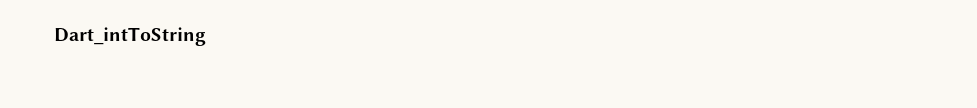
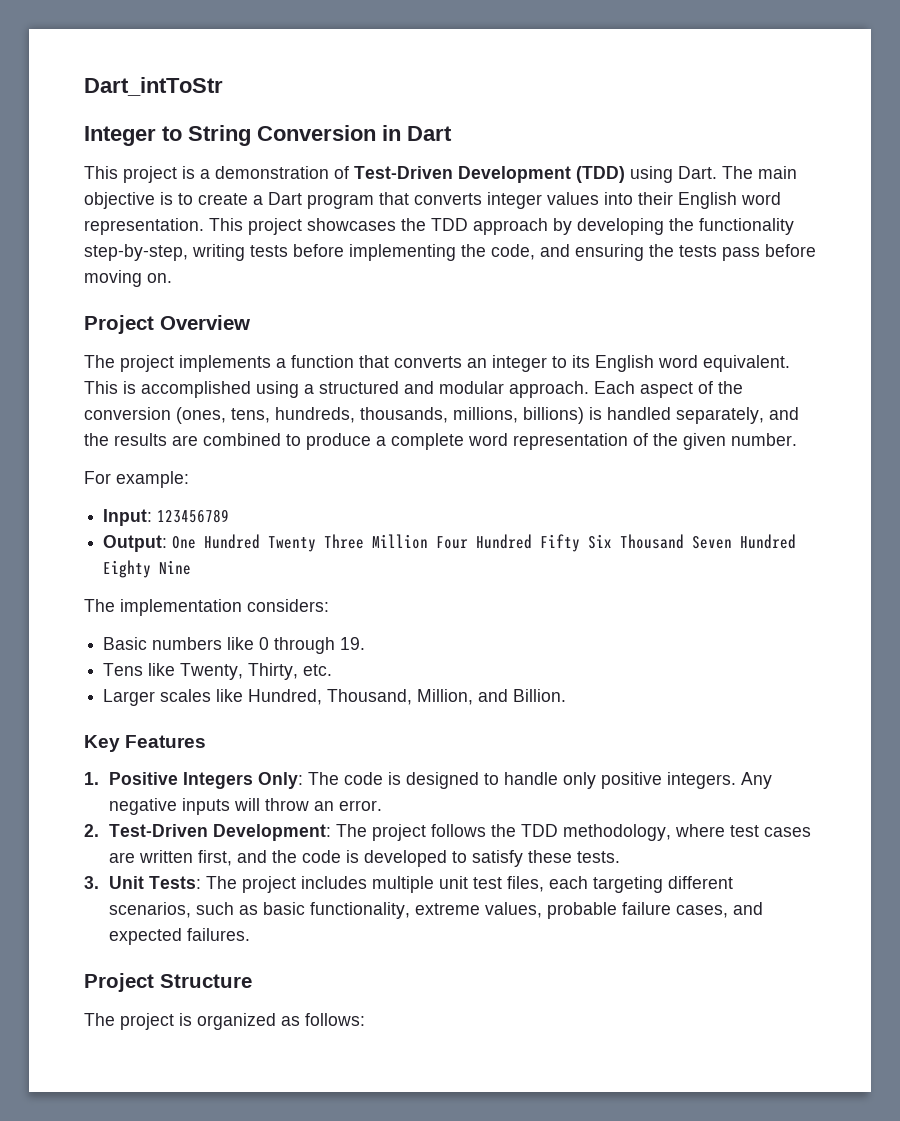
[54,27,206,46] Dart_intToString -> [84,77,223,96] [84,125,452,146] [84,166,797,183] [84,192,781,209] [84,218,794,235] [84,244,816,261] [84,270,172,287] [84,315,250,334] [84,355,790,372] [84,381,743,398] [84,407,799,424] [84,433,797,450] [84,471,189,488] [103,509,230,526] [103,534,797,552] [103,560,192,578] [84,599,329,616] [103,637,366,654] [103,663,333,680] [103,689,567,706] [84,735,207,752] [84,772,773,789] [109,798,383,815] [84,824,812,841] [109,850,621,867] [84,876,734,893] [109,902,764,919] [109,928,251,945] [84,973,252,992] [84,1013,365,1030] Dart_intToStr // Integer to String Conversion in Dart // This project is a demonstration of Test-Driven Development (TDD) using Dart. The main objective is to create a Dart program that converts integer values into their English word representation. This project showcases the TDD approach by developing the functionality step-by-step, writing tests before implementing the code, and ensuring the tests pass before moving on. // Project Overview // The project implements a function that converts an integer to its English word equivalent. This is accomplished using a structured and modular approach. Each aspect of the conversion (ones, tens, hundreds, thousands, millions, billions) is handled separately, and the results are combined to produce a complete word representation of the given number. // For example: // Input: 123456789 // Output: One Hundred Twenty Three Million Four Hundred Fifty Six Thousand Seven Hundred Eighty Nine // The implementation considers: // Basic numbers like 0 through 19. // Tens like Twenty, Thirty, etc. // Larger scales like Hundred, Thousand, Million, and Billion. // Key Features // 1. Positive Integers Only: The code is designed to handle only positive integers. Any negative inputs will throw an error. // 2. Test-Driven Development: The project follows the TDD methodology, where test cases are written first, and the code is developed to satisfy these tests. // 3. Unit Tests: The project includes multiple unit test files, each targeting different scenarios, such as basic functionality, extreme values, probable failure cases, and expected failures. // Project Structure // The project is organized as follows:

